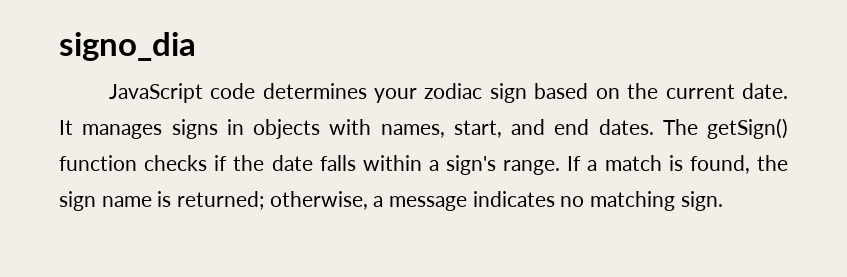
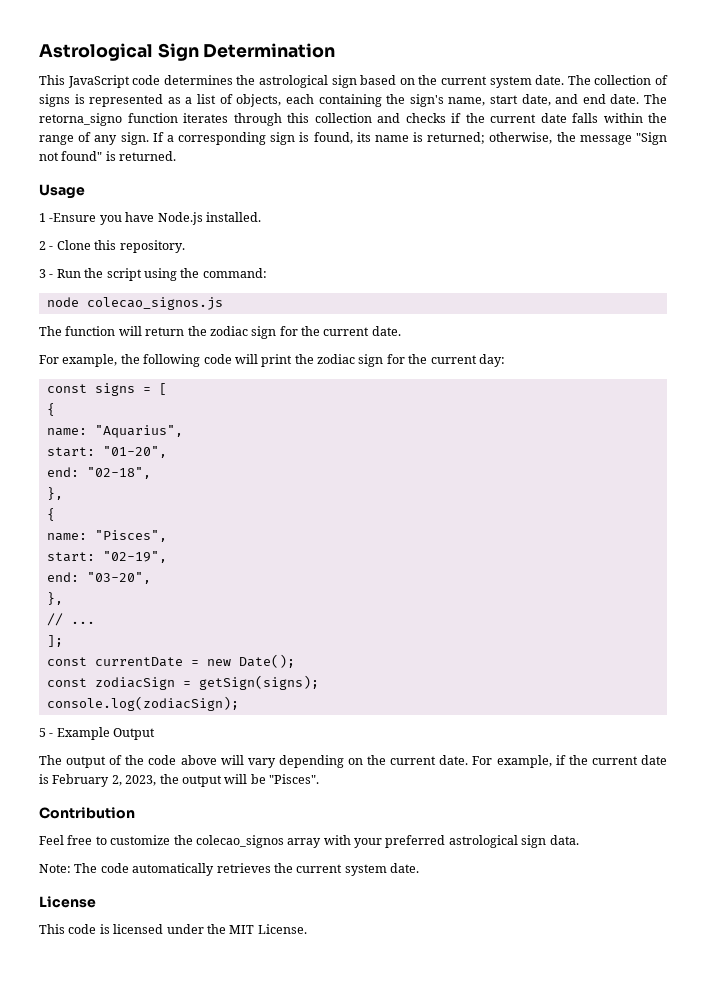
[59,32,196,61] signo_dia // -> [39,43,336,61] [39,75,65,85] Astrological Sign Determination // This
[374,83,483,103] your zodiac -> [236,75,328,88] the astrological
[742,83,788,99] [59,118,788,139] [59,155,137,171] date. It manages signs in objects with names, start, and end dates. The getSign() function -> [489,75,669,88] [39,94,667,107] [39,113,400,126] system date. The collection of signs is represented as a list of objects, each containing the sign's name, start date, and end date. The retorna_signo function iterates through this collection and
(265, 163) none -> [490,114,536,123] current
[428,155,788,175] [59,191,723,211] a sign's range. If a match is found, the sign name is returned; otherwise, a message indicates no matching sign. -> [648,113,667,123] [39,132,667,145] [39,151,177,161] [39,184,85,199] [39,212,261,225] [39,240,185,253] [39,268,267,281] [46,297,223,310] [39,326,401,339] [39,354,505,367] [46,383,167,396] [46,403,55,416] [46,425,183,438] [46,446,167,458] [46,467,151,479] [46,487,63,500] [46,508,55,521] [46,530,167,542] [46,551,167,563] [46,572,151,584] [46,592,63,605] [46,613,95,626] [46,635,63,647] [46,654,295,668] [46,675,319,690] [46,696,239,711] [39,727,156,740] [39,755,667,768] [39,774,319,787] [39,807,135,819] [39,835,579,848] [39,863,419,876] [39,896,96,908] [39,924,307,934] the range of any sign. If a corresponding sign is found, its name is returned; otherwise, the message "Sign not found" is returned. // Usage // 1 -Ensure you have Node.js installed. // 2 - Clone this repository. // 3 - Run the script using the command: // node colecao_signos.js // The function will return the zodiac sign for the current date. // For example, the following code will print the zodiac sign for the current day: // const signs = [ // { // name: "Aquarius", // start: "01-20", // end: "02-18", // }, // { // name: "Pisces", // start: "02-19", // end: "03-20", // }, // // ... // ]; // const currentDate = new Date(); // const zodiacSign = getSign(signs); // console.log(zodiacSign); // 5 - Example Output // The output of the code above will vary depending on the current date. For example, if the current date is February 2, 2023, the output will be "Pisces". // Contribution // Feel free to customize the colecao_signos array with your preferred astrological sign data. // Note: The code automatically retrieves the current system date. // License // This code is licensed under the MIT License.

